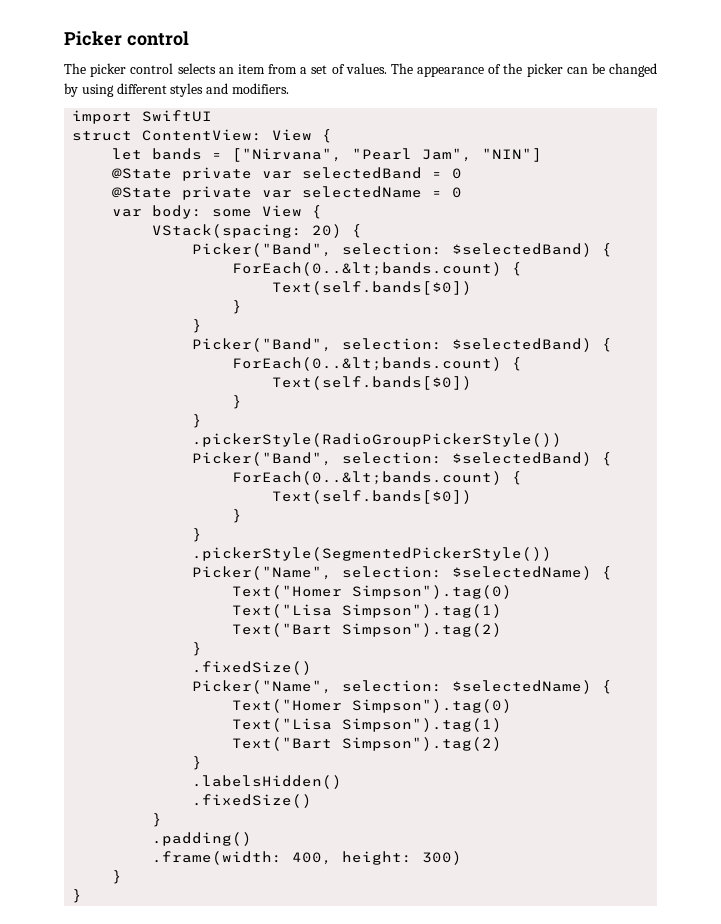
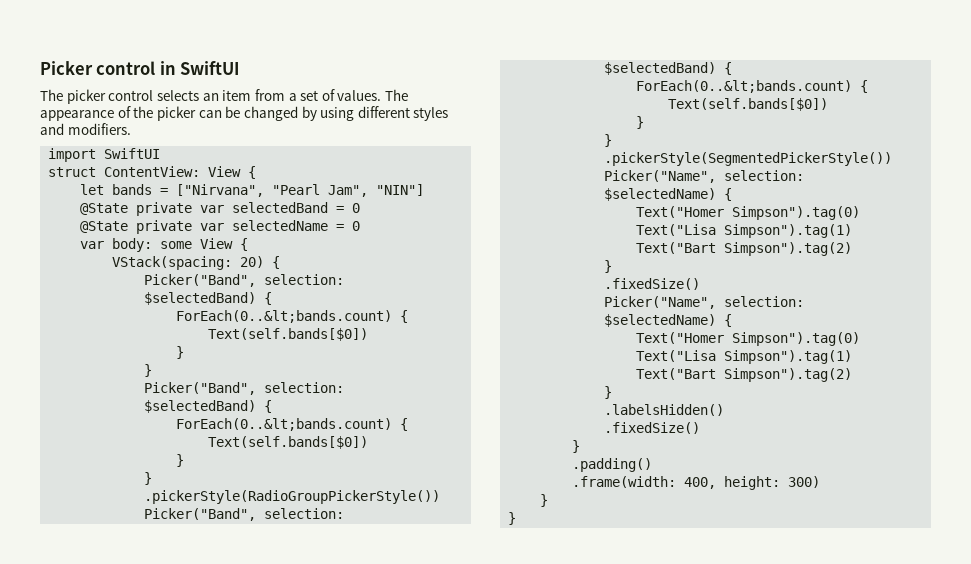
(189, 38) none -> [159,61,240,75] in SwiftUI

